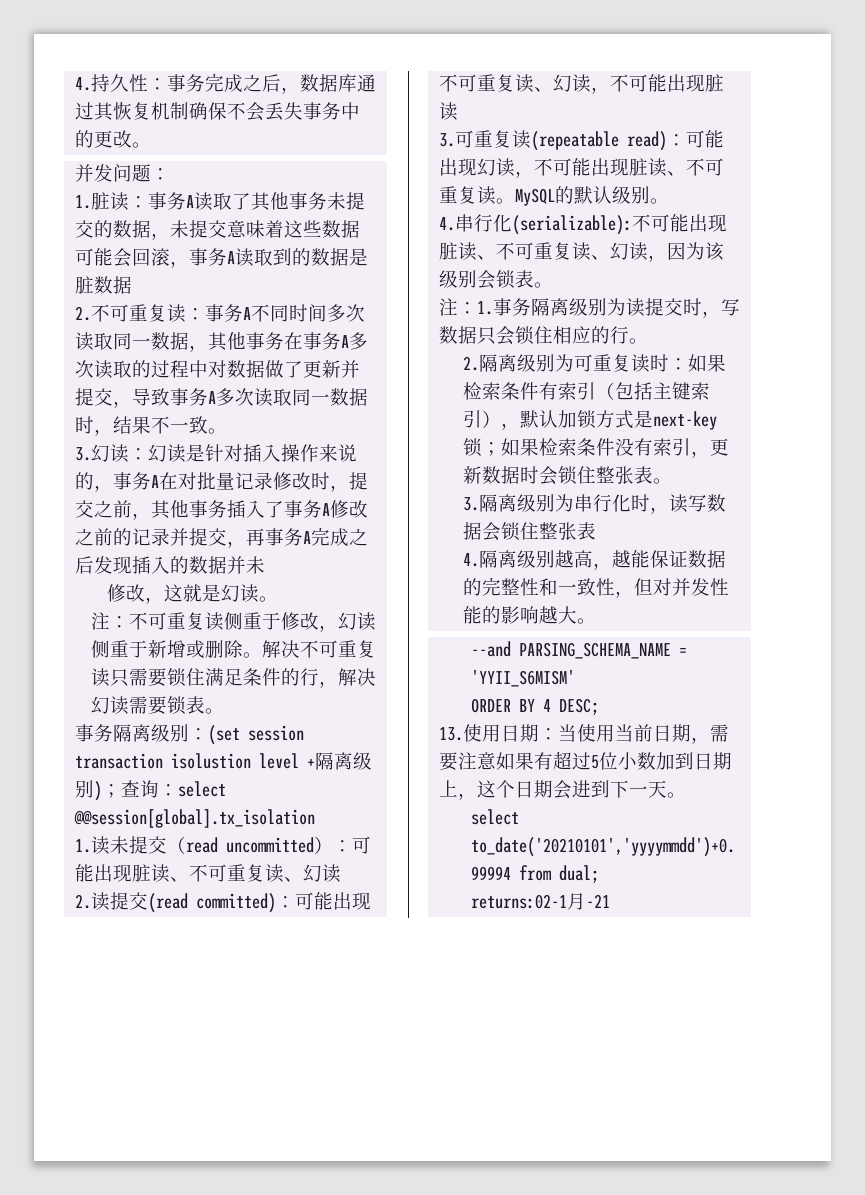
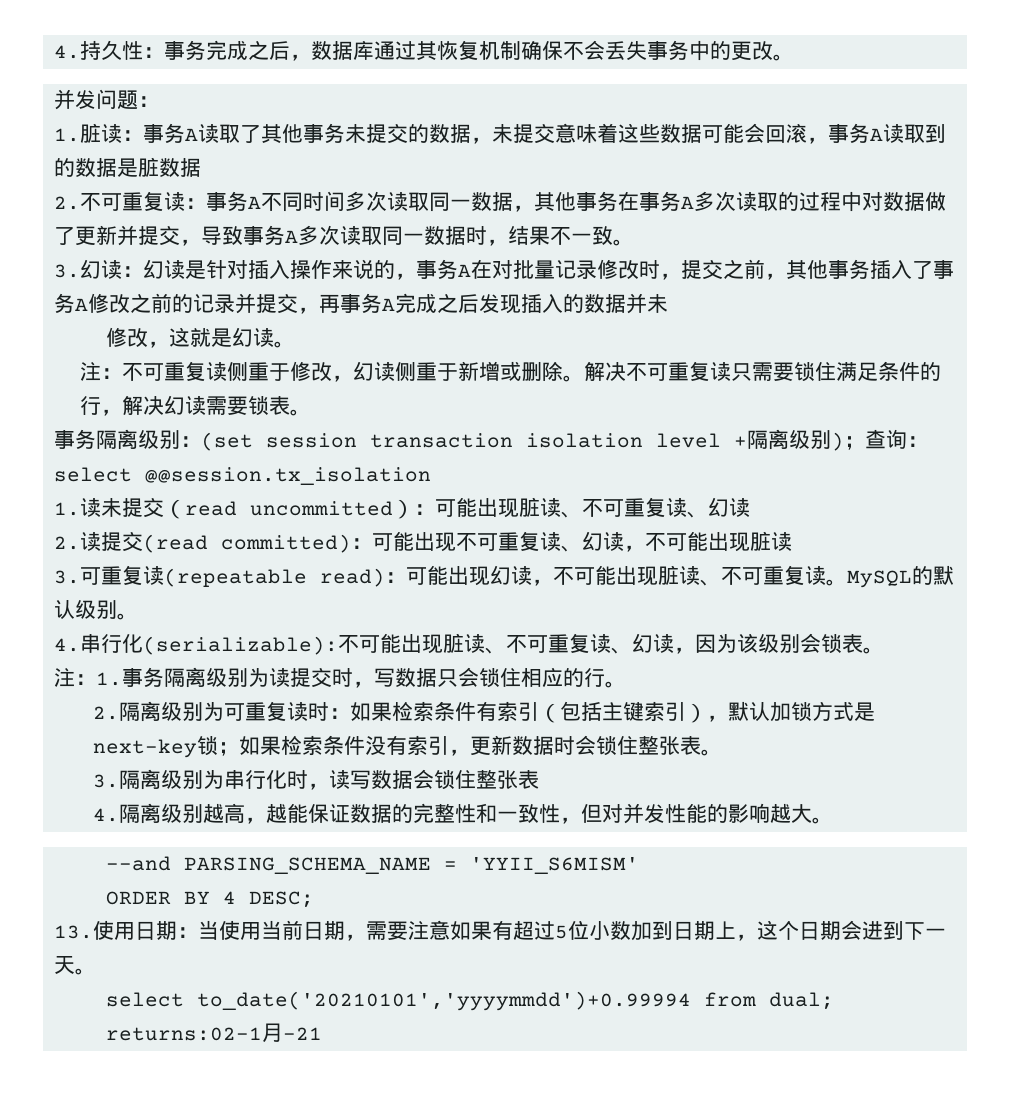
[170,753,251,769] isolustion -> [525,433,643,448] isolation
[73,809,315,828] @@session[global].tx_isolation -> [144,467,431,485] @@session.tx_isolation

